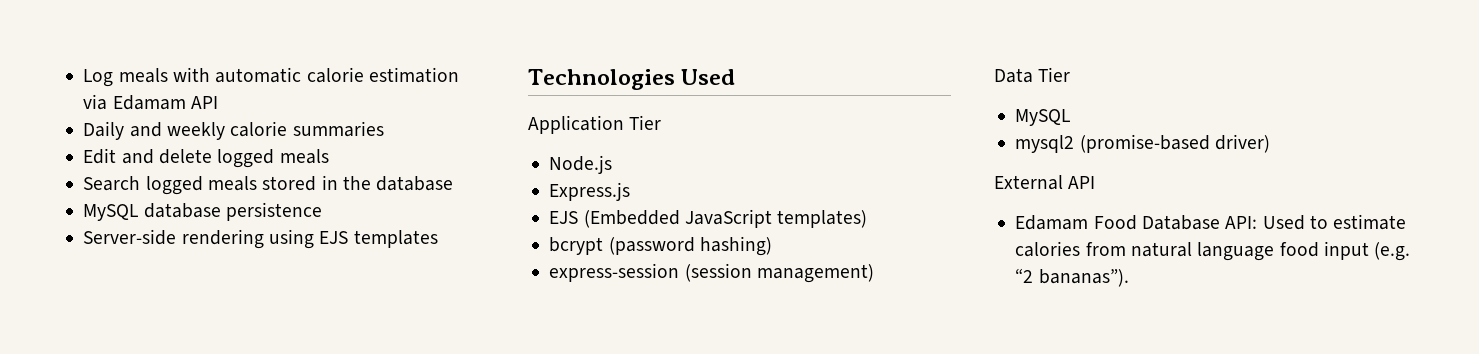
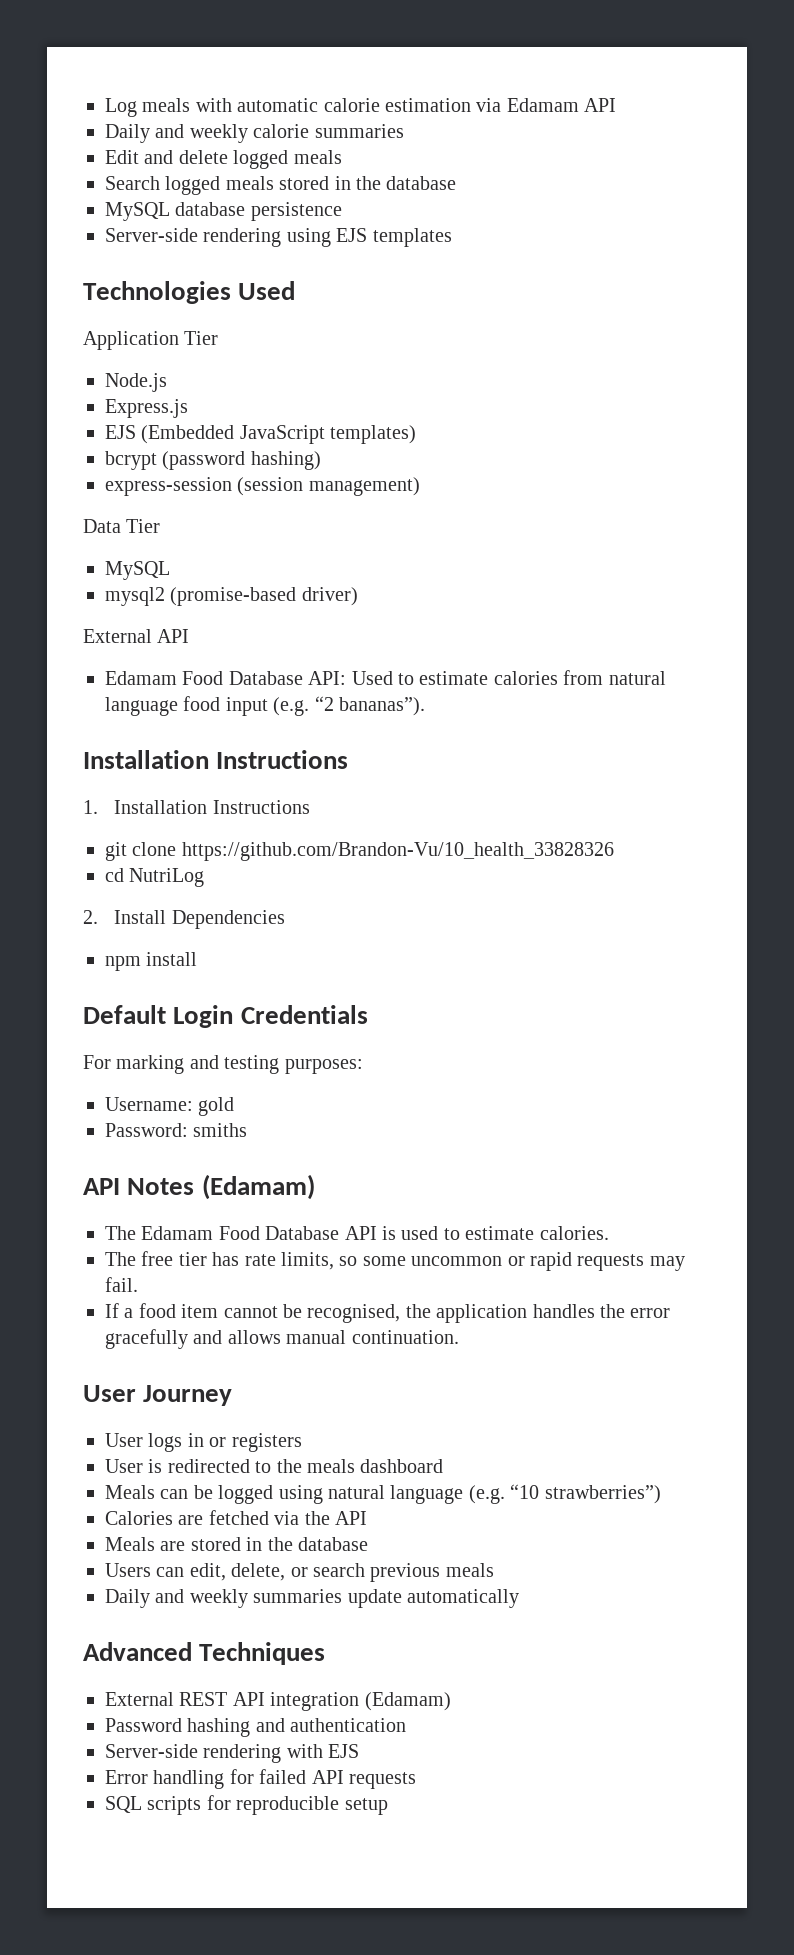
(1129, 278) none -> [83,750,349,769] [83,800,310,814] [105,842,614,861] [105,868,205,887] [83,910,285,929] [105,952,198,971] [83,1005,368,1028] [83,1055,363,1074] [105,1097,235,1116] [105,1123,248,1137] [83,1174,315,1200] [105,1226,609,1240] [105,1251,685,1271] [105,1277,138,1292] [105,1303,671,1323] [105,1329,459,1349] [83,1385,233,1406] [105,1433,302,1452] [105,1459,444,1473] [105,1484,661,1504] [105,1510,367,1525] [105,1537,368,1551] [105,1563,494,1582] [105,1589,519,1608] [83,1642,326,1665] [105,1692,451,1711] [105,1718,407,1737] [105,1744,360,1763] [105,1769,416,1789] [105,1795,388,1815] // Installation Instructions // 1. Installation Instructions // git clone https://github.com/Brandon-Vu/10_health_33828326 // cd NutriLog // 2. Install Dependencies // npm install // Default Login Credentials // For marking and testing purposes: // Username: gold // Password: smiths // API Notes (Edamam) // The Edamam Food Database API is used to estimate calories. // The free tier has rate limits, so some uncommon or rapid requests may fail. // If a food item cannot be recognised, the application handles the error gracefully and allows manual continuation. // User Journey // User logs in or registers // User is redirected to the meals dashboard // Meals can be logged using natural language (e.g. “10 strawberries”) // Calories are fetched via the API // Meals are stored in the database // Users can edit, delete, or search previous meals // Daily and weekly summaries update automatically // Advanced Techniques // External REST API integration (Edamam) // Password hashing and authentication // Server-side rendering with EJS // Error handling for failed API requests // SQL scripts for reproducible setup

